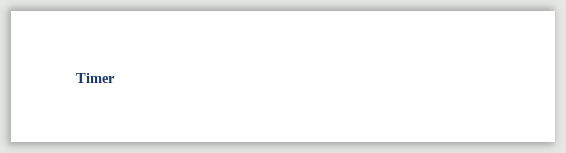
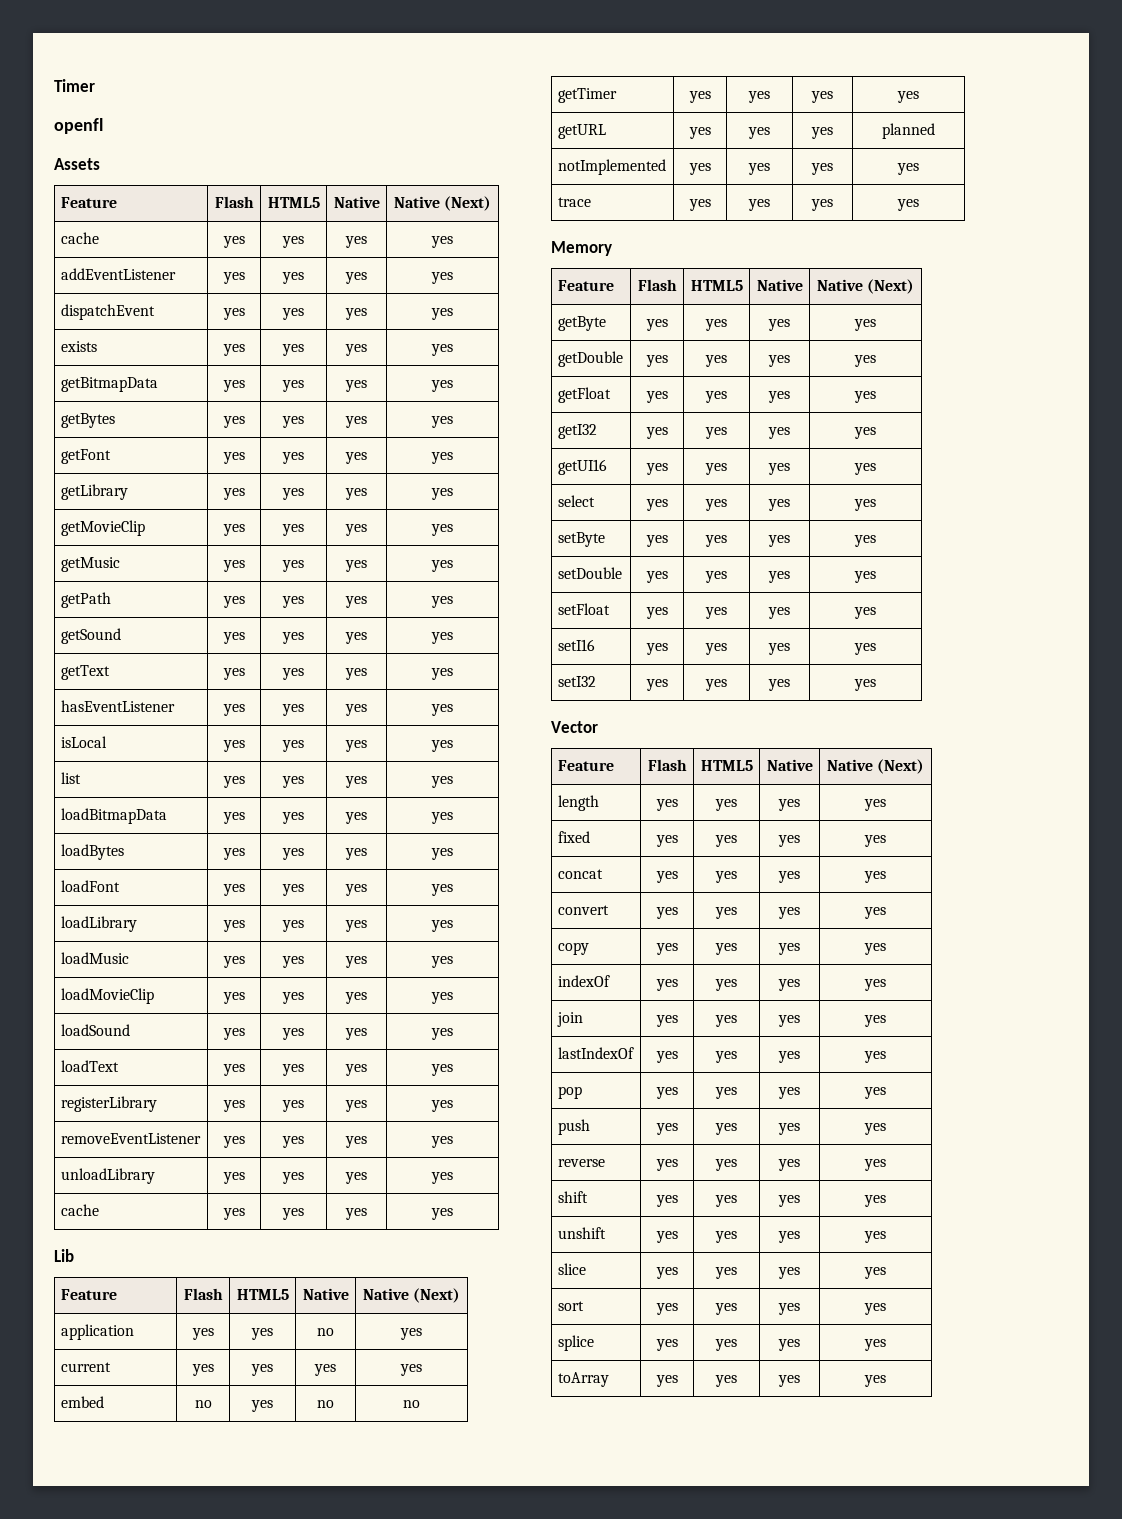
(115, 78) none -> [54,118,103,134] [54,158,100,170] [60,197,117,208] [214,196,254,208] [267,197,320,208] [333,196,380,208] [393,196,492,211] [60,232,99,244] [222,236,245,248] [282,236,304,248] [345,236,367,248] [431,236,453,248] [60,268,176,280] [222,272,245,284] [282,272,304,284] [345,272,367,284] [431,272,453,284] [60,304,155,320] [222,308,245,320] [282,308,304,320] [345,308,367,320] [431,308,453,320] [60,341,97,352] [222,344,245,356] [282,344,304,356] [345,344,367,356] [431,344,453,356] [60,377,158,392] [222,380,245,392] [282,380,304,392] [345,380,367,392] [431,380,453,392] [60,413,115,428] [222,416,245,428] [282,416,304,428] [345,416,367,428] [431,416,453,428] [60,449,111,464] [222,452,245,464] [282,452,304,464] [345,452,367,464] [431,452,453,464] [60,484,128,500] [222,488,245,500] [282,488,304,500] [345,488,367,500] [431,488,453,500] [60,520,145,536] [222,524,245,536] [282,524,304,536] [345,524,367,536] [431,524,453,536] [60,557,120,572] [222,560,245,572] [282,560,304,572] [345,560,367,572] [431,560,453,572] [60,592,111,608] [222,596,245,608] [282,596,304,608] [345,596,367,608] [431,596,453,608] [60,628,121,644] [222,632,245,644] [282,632,304,644] [345,632,367,644] [431,632,453,644] [60,665,110,680] [222,668,245,680] [282,668,304,680] [345,668,367,680] [431,668,453,680] [60,700,175,712] [222,704,245,716] [282,704,304,716] [345,704,367,716] [431,704,453,716] [60,736,107,748] [222,740,245,752] [282,740,304,752] [345,740,367,752] [431,740,453,752] [60,772,81,784] [222,776,245,788] [282,776,304,788] [345,776,367,788] [431,776,453,788] [60,808,167,824] [222,812,245,824] [282,812,304,824] [345,812,367,824] [431,812,453,824] [60,844,124,860] [222,848,245,860] [282,848,304,860] [345,848,367,860] [431,848,453,860] [60,880,120,892] [222,884,245,896] [282,884,304,896] [345,884,367,896] [431,884,453,896] [60,916,137,932] [222,920,245,932] [282,920,304,932] [345,920,367,932] [431,920,453,932] [60,952,129,964] [222,956,245,968] [282,956,304,968] [345,956,367,968] [431,956,453,968] [60,988,154,1004] [222,992,245,1004] [282,992,304,1004] [345,992,367,1004] [431,992,453,1004] [60,1024,130,1036] [222,1028,245,1040] [282,1028,304,1040] [345,1028,367,1040] [431,1028,453,1040] [60,1060,119,1072] [222,1064,245,1076] [282,1064,304,1076] [345,1064,367,1076] [431,1064,453,1076] [60,1096,157,1112] [222,1100,245,1112] [282,1100,304,1112] [345,1100,367,1112] [431,1100,453,1112] [60,1133,201,1144] [222,1136,245,1148] [282,1136,304,1148] [345,1136,367,1148] [431,1136,453,1148] [60,1168,155,1184] [222,1172,245,1184] [282,1172,304,1184] [345,1172,367,1184] [431,1172,453,1184] [60,1204,99,1216] [222,1208,245,1220] [282,1208,304,1220] [345,1208,367,1220] [431,1208,453,1220] [54,1249,74,1262] [60,1289,117,1300] [183,1288,223,1300] [236,1289,289,1300] [302,1288,349,1300] [362,1288,461,1303] [60,1324,134,1340] [191,1328,214,1340] [251,1328,273,1340] [317,1328,334,1336] [400,1328,422,1340] [60,1362,111,1372] [191,1364,214,1376] [251,1364,273,1376] [314,1364,336,1376] [400,1364,422,1376] [60,1396,104,1408] [194,1400,212,1408] [251,1400,273,1412] [317,1400,334,1408] [403,1400,420,1408] [557,88,617,103] [688,91,711,103] [748,91,770,103] [811,91,833,103] [897,91,919,103] [557,124,606,139] [688,127,711,139] [748,127,770,139] [811,127,833,139] [882,123,935,139] [557,159,666,175] [688,163,711,175] [748,163,770,175] [811,163,833,175] [897,163,919,175] [557,197,591,207] [688,199,711,211] [748,199,770,211] [811,199,833,211] [897,199,919,211] [551,241,612,256] [557,280,614,291] [637,279,677,291] [690,280,743,291] [756,279,803,291] [816,279,915,294] [557,316,606,331] [645,319,668,331] [705,319,727,331] [768,319,790,331] [854,319,876,331] [557,351,623,367] [645,355,668,367] [705,355,727,367] [768,355,790,367] [854,355,876,367] [557,387,611,403] [645,391,668,403] [705,391,727,403] [768,391,790,403] [854,391,876,403] [557,424,597,439] [645,427,668,439] [705,427,727,439] [768,427,790,439] [854,427,876,439] [557,459,607,475] [645,463,668,475] [705,463,727,475] [768,463,790,475] [854,463,876,475] [557,495,595,507] [645,499,668,511] [705,499,727,511] [768,499,790,511] [854,499,876,511] [557,532,605,547] [645,535,668,547] [705,535,727,547] [768,535,790,547] [854,535,876,547] [557,567,622,579] [645,571,668,583] [705,571,727,583] [768,571,790,583] [854,571,876,583] [557,603,610,615] [645,607,668,619] [705,607,727,619] [768,607,790,619] [854,607,876,619] [557,639,595,651] [645,643,668,655] [705,643,727,655] [768,643,790,655] [854,643,876,655] [557,676,596,687] [645,679,668,691] [705,679,727,691] [768,679,790,691] [854,679,876,691] [551,721,598,733] [557,760,614,771] [647,759,687,771] [700,760,753,771] [766,759,813,771] [826,759,925,774] [557,795,599,811] [655,799,678,811] [715,799,737,811] [778,799,800,811] [864,799,886,811] [557,831,590,843] [655,835,678,847] [715,835,737,847] [778,835,800,847] [864,835,886,847] [557,869,603,879] [655,871,678,883] [715,871,737,883] [778,871,800,883] [864,871,886,883] [557,905,609,915] [655,907,678,919] [715,907,737,919] [778,907,800,919] [864,907,886,919] [557,942,589,955] [655,943,678,955] [715,943,737,955] [778,943,800,955] [864,943,886,955] [557,975,610,987] [655,979,678,991] [715,979,737,991] [778,979,800,991] [864,979,886,991] [556,1012,583,1027] [655,1015,678,1027] [715,1015,737,1027] [778,1015,800,1027] [864,1015,886,1027] [557,1047,634,1059] [655,1051,678,1063] [715,1051,737,1063] [778,1051,800,1063] [864,1051,886,1063] [557,1086,582,1099] [655,1087,678,1099] [715,1087,737,1099] [778,1087,800,1099] [864,1087,886,1099] [557,1119,590,1135] [655,1123,678,1135] [715,1123,737,1135] [778,1123,800,1135] [864,1123,886,1135] [557,1159,605,1167] [655,1159,678,1171] [715,1159,737,1171] [778,1159,800,1171] [864,1159,886,1171] [557,1191,588,1203] [655,1195,678,1207] [715,1195,737,1207] [778,1195,800,1207] [864,1195,886,1207] [557,1227,606,1239] [655,1231,678,1243] [715,1231,737,1243] [778,1231,800,1243] [864,1231,886,1243] [557,1263,586,1275] [655,1267,678,1279] [715,1267,737,1279] [778,1267,800,1279] [864,1267,886,1279] [557,1301,584,1311] [655,1303,678,1315] [715,1303,737,1315] [778,1303,800,1315] [864,1303,886,1315] [557,1335,594,1351] [655,1339,678,1351] [715,1339,737,1351] [778,1339,800,1351] [864,1339,886,1351] [557,1372,609,1387] [655,1375,678,1387] [715,1375,737,1387] [778,1375,800,1387] [864,1375,886,1387] // openfl // Assets // Feature | Flash | HTML5 | Native | Native (Next) // cache | yes | yes | yes | yes // addEventListener | yes | yes | yes | yes // dispatchEvent | yes | yes | yes | yes // exists | yes | yes | yes | yes // getBitmapData | yes | yes | yes | yes // getBytes | yes | yes | yes | yes // getFont | yes | yes | yes | yes // getLibrary | yes | yes | yes | yes // getMovieClip | yes | yes | yes | yes // getMusic | yes | yes | yes | yes // getPath | yes | yes | yes | yes // getSound | yes | yes | yes | yes // getText | yes | yes | yes | yes // hasEventListener | yes | yes | yes | yes // isLocal | yes | yes | yes | yes // list | yes | yes | yes | yes // loadBitmapData | yes | yes | yes | yes // loadBytes | yes | yes | yes | yes // loadFont | yes | yes | yes | yes // loadLibrary | yes | yes | yes | yes // loadMusic | yes | yes | yes | yes // loadMovieClip | yes | yes | yes | yes // loadSound | yes | yes | yes | yes // loadText | yes | yes | yes | yes // registerLibrary | yes | yes | yes | yes // removeEventListener | yes | yes | yes | yes // unloadLibrary | yes | yes | yes | yes // cache | yes | yes | yes | yes // Lib // Feature | Flash | HTML5 | Native | Native (Next) // application | yes | yes | no | yes // current | yes | yes | yes | yes // embed | no | yes | no | no // getTimer | yes | yes | yes | yes // getURL | yes | yes | yes | planned // notImplemented | yes | yes | yes | yes // trace | yes | yes | yes | yes // Memory // Feature | Flash | HTML5 | Native | Native (Next) // getByte | yes | yes | yes | yes // getDouble | yes | yes | yes | yes // getFloat | yes | yes | yes | yes // getI32 | yes | yes | yes | yes // getUI16 | yes | yes | yes | yes // select | yes | yes | yes | yes // setByte | yes | yes | yes | yes // setDouble | yes | yes | yes | yes // setFloat | yes | yes | yes | yes // setI16 | yes | yes | yes | yes // setI32 | yes | yes | yes | yes // Vector // Feature | Flash | HTML5 | Native | Native (Next) // length | yes | yes | yes | yes // fixed | yes | yes | yes | yes // concat | yes | yes | yes | yes // convert | yes | yes | yes | yes // copy | yes | yes | yes | yes // indexOf | yes | yes | yes | yes // join | yes | yes | yes | yes // lastIndexOf | yes | yes | yes | yes // pop | yes | yes | yes | yes // push | yes | yes | yes | yes // reverse | yes | yes | yes | yes // shift | yes | yes | yes | yes // unshift | yes | yes | yes | yes // slice | yes | yes | yes | yes // sort | yes | yes | yes | yes // splice | yes | yes | yes | yes // toArray | yes | yes | yes | yes

